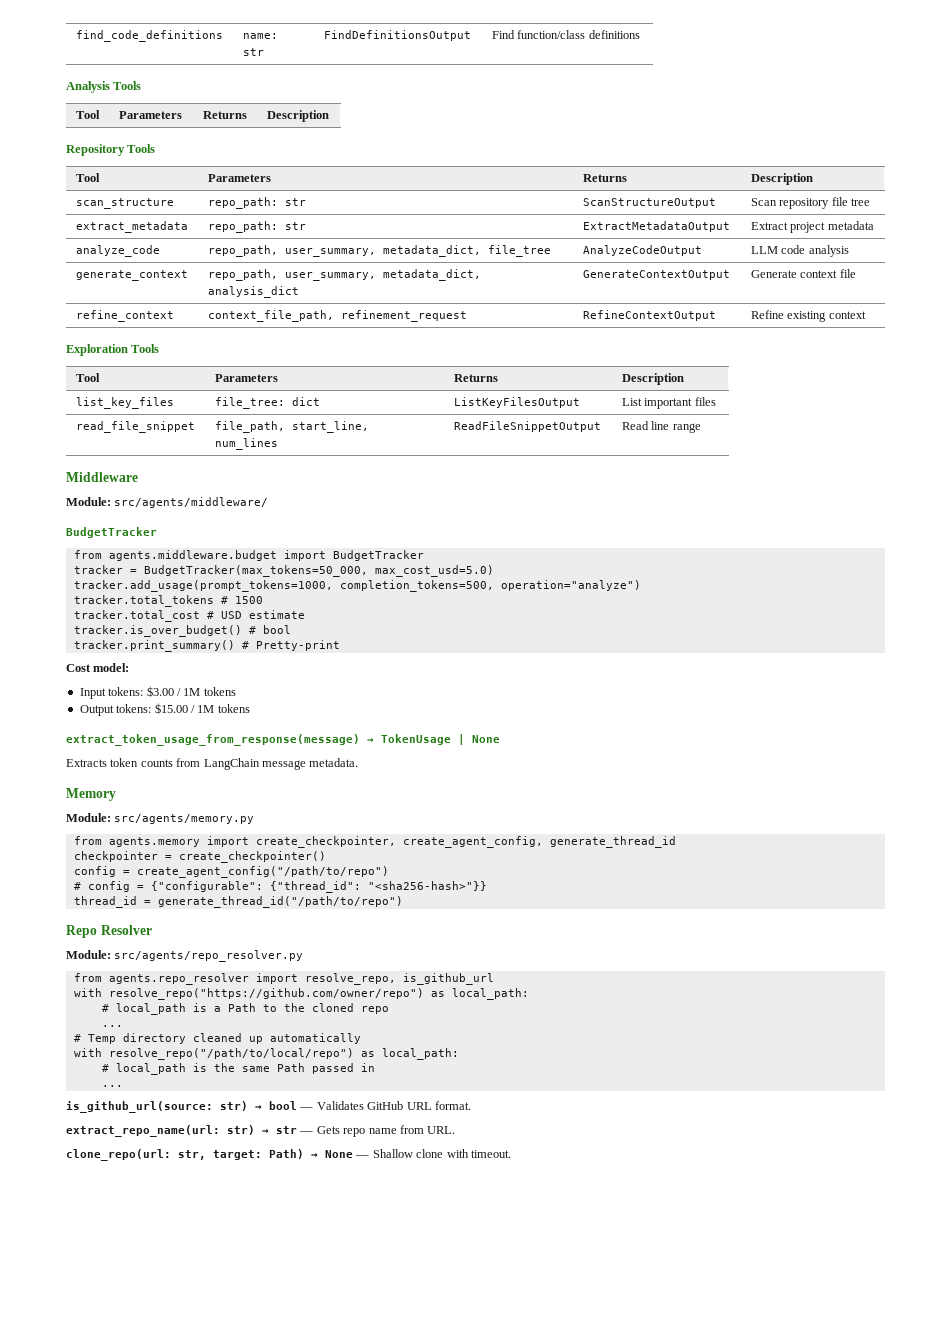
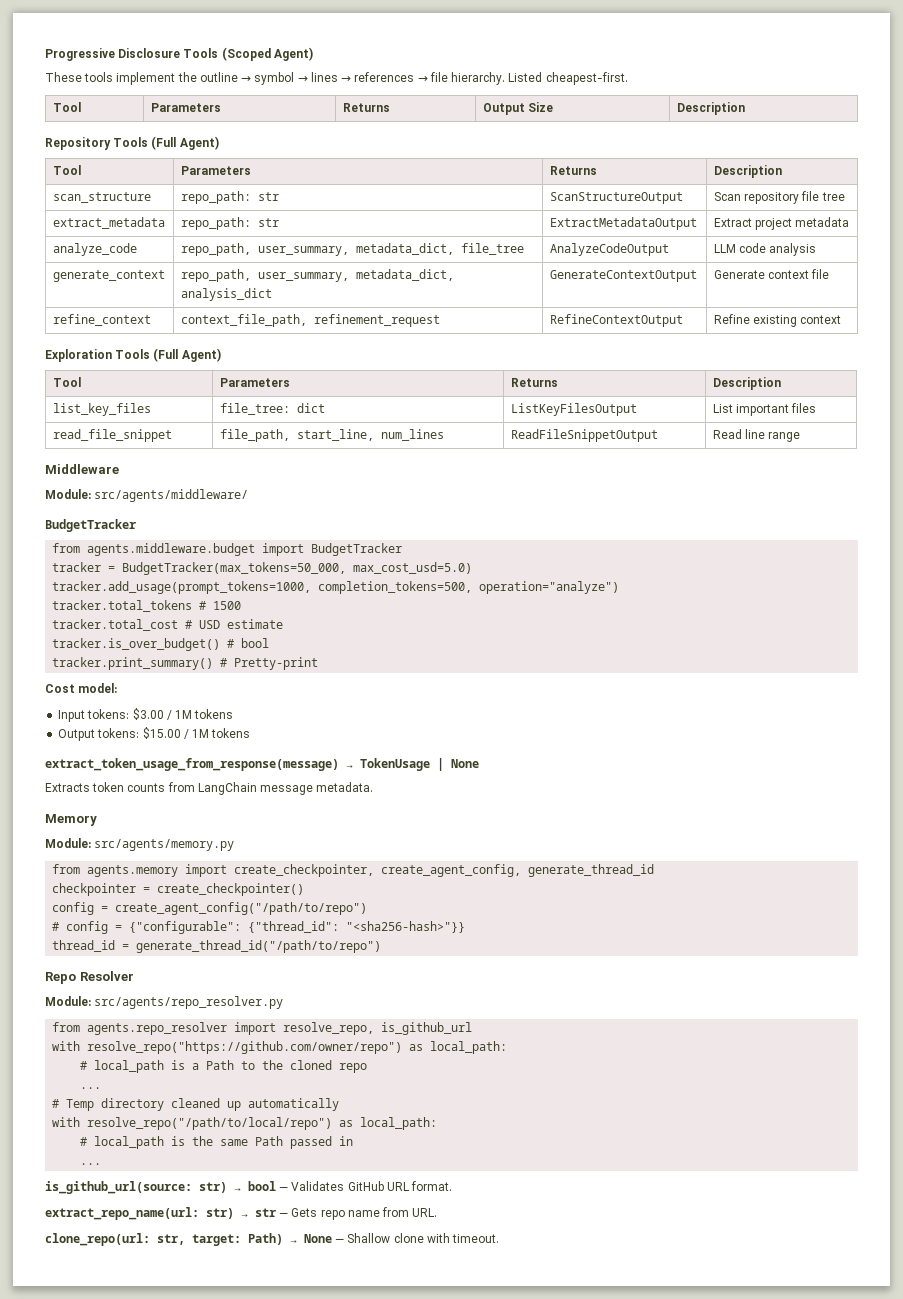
[75,30,223,42] [242,33,278,39] [242,48,264,56] [323,30,471,41] [491,30,640,39] [66,81,142,93] [75,110,100,119] [118,111,182,119] [202,111,247,119] find_code_definitions | name: str | FindDefinitionsOutput | Find function/class definitions // Analysis Tools // Tool | Parameters | Returns -> [45,47,313,61] [45,72,628,85] [52,102,81,112] [150,103,221,112] [342,103,390,112] [482,102,554,115] Progressive Disclosure Tools (Scoped Agent) // These tools implement the outline → symbol → lines → references → file hierarchy. Listed cheapest-first. // Tool | Parameters | Returns | Output Size
(156, 148) none -> [151,136,219,150] (Full Agent)
(160, 348) none -> [153,348,221,362] (Full Agent)

